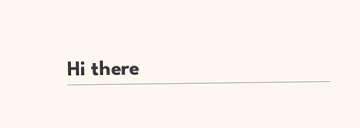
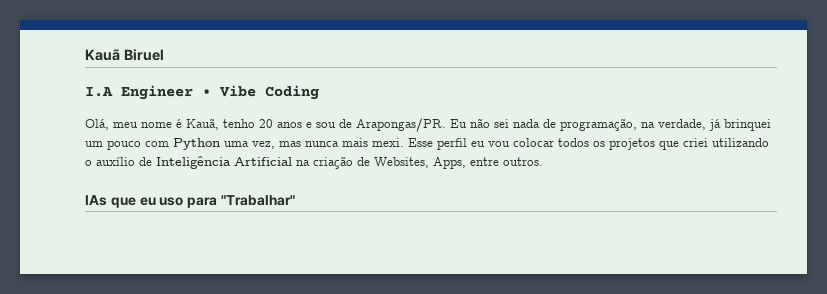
[66,59,140,77] Hi there -> [85,49,164,61] [85,85,319,100] [85,118,771,132] [85,138,769,150] [85,156,543,169] [85,195,295,208] Kauã Biruel // I.A Engineer • Vibe Coding // Olá, meu nome é Kauã, tenho 20 anos e sou de Arapongas/PR. Eu não sei nada de programação, na verdade, já brinquei um pouco com Python uma vez, mas nunca mais mexi. Esse perfil eu vou colocar todos os projetos que criei utilizando o auxílio de Inteligência Artificial na criação de Websites, Apps, entre outros. // IAs que eu uso para "Trabalhar"

